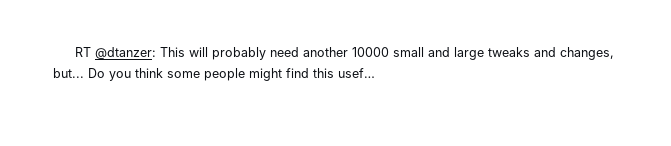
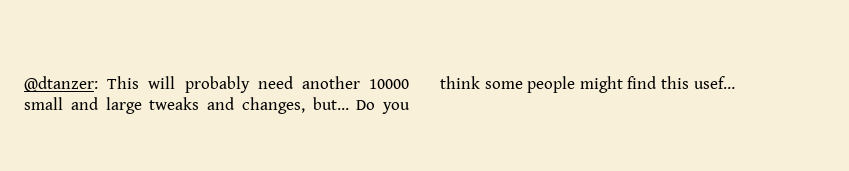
[74,47,91,57] RT -> (24, 84) none

